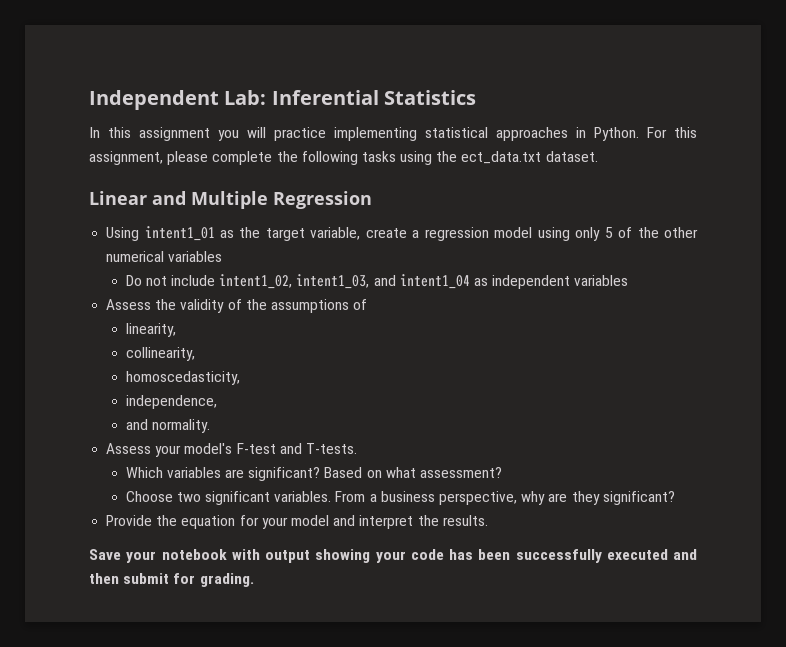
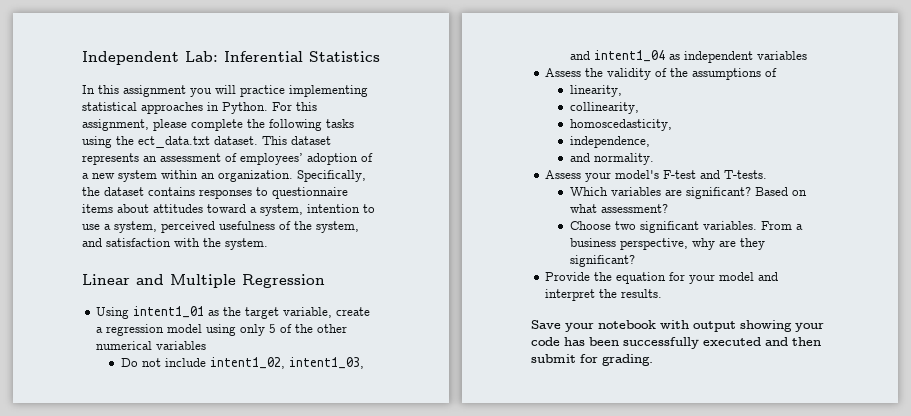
(598, 156) none -> [262,136,331,145] [82,153,373,165] [82,170,366,182] [82,187,348,199] [82,204,375,216] [82,221,359,233] [82,238,268,250] This dataset represents an assessment of employees’ adoption of a new system within an organization. Specifically, the dataset contains responses to questionnaire items about attitudes toward a system, intention to use a system, perceived usefulness of the system, and satisfaction with the system.

